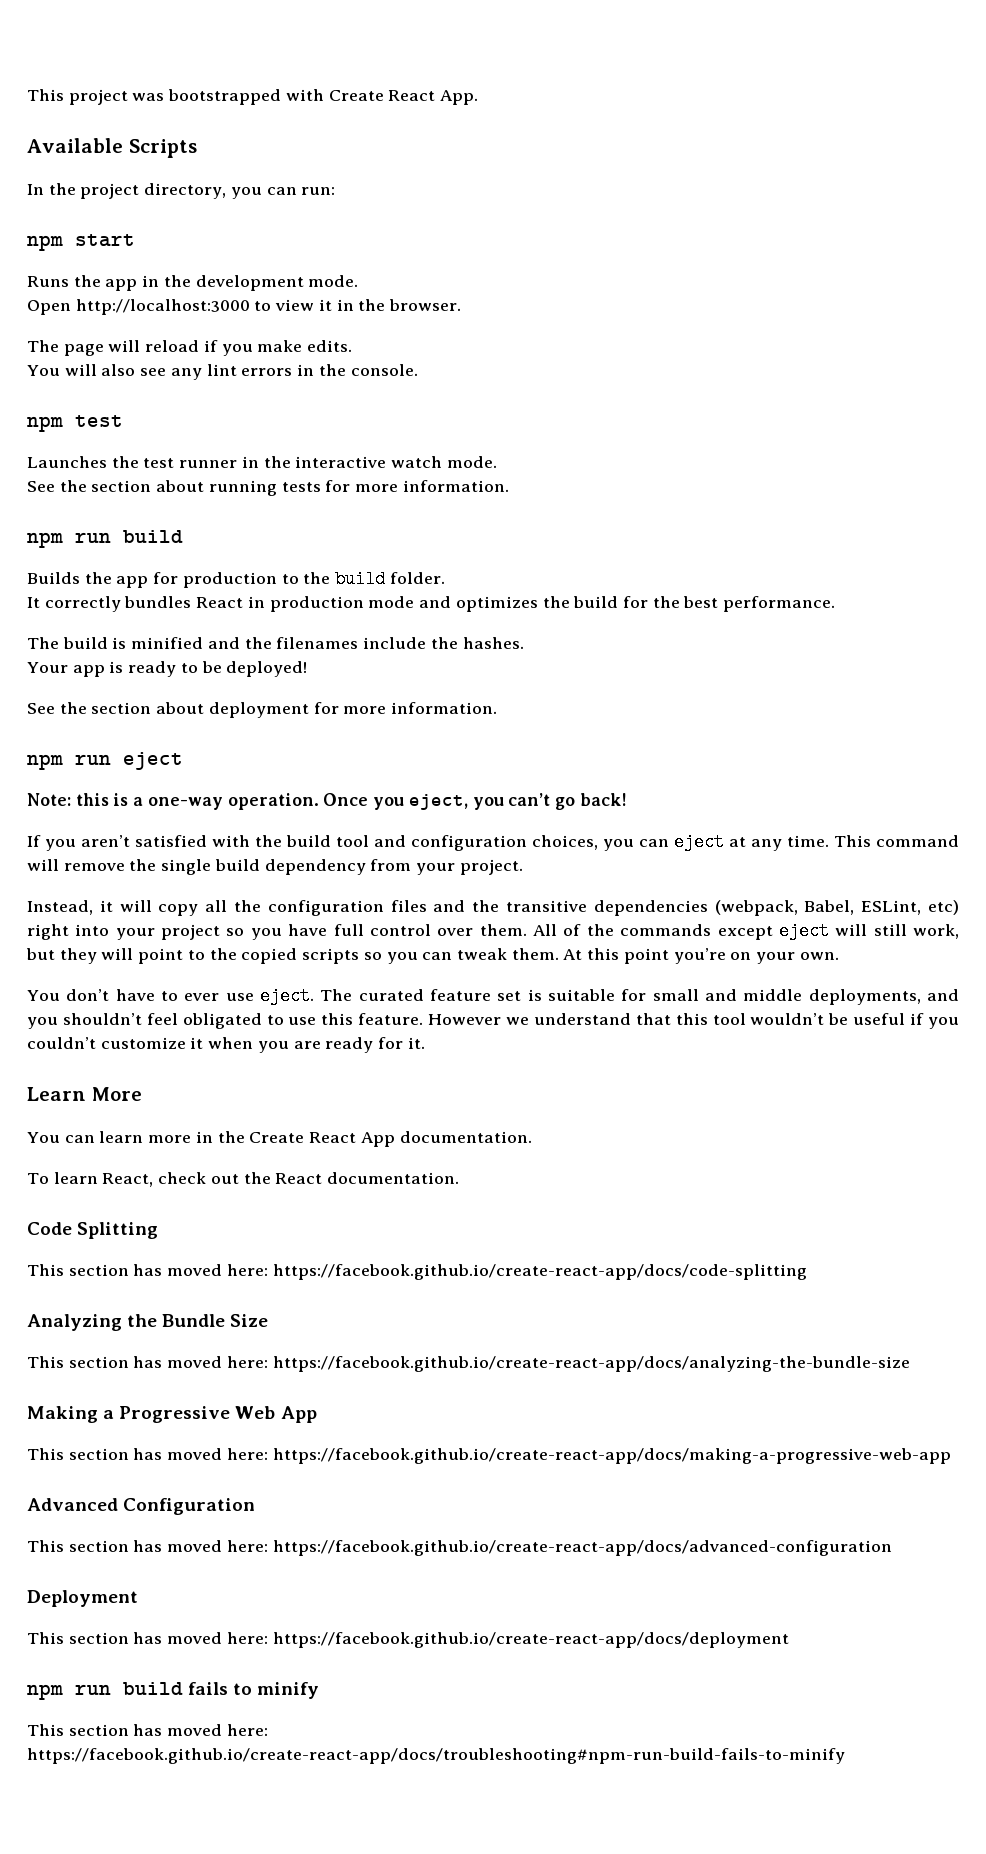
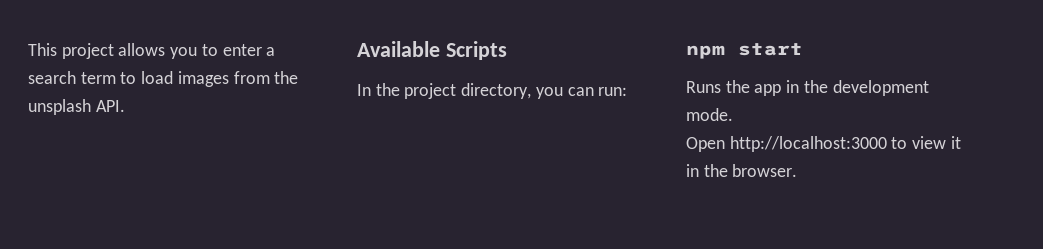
[132,89,479,105] was bootstrapped with Create React App. -> [118,43,276,59] [28,71,299,87] [28,99,125,115] allows you to enter a search term to load images from the unsplash API.
[27,340,353,356] [27,364,418,380] [27,415,123,432] [27,456,497,468] [27,480,509,496] [27,530,183,548] [27,570,445,588] [27,596,836,612] [27,637,524,649] [27,661,308,677] [27,702,498,718] [27,752,183,770] [27,793,627,810] [27,833,959,851] [27,859,523,875] [27,900,959,916] [27,922,959,940] [26,948,839,964] [27,987,960,1005] [27,1013,960,1029] [27,1037,425,1053] [27,1087,142,1101] [27,1131,532,1147] [27,1172,460,1187] [27,1222,159,1239] [27,1264,807,1280] [27,1314,269,1331] [27,1356,910,1372] [27,1406,317,1423] [27,1448,951,1464] [27,1498,256,1515] [27,1540,892,1556] [27,1590,138,1607] [27,1632,789,1648] [27,1682,320,1700] [27,1724,268,1736] [27,1748,845,1764] // The page will reload if you make edits. // You will also see any lint errors in the console. // npm test // Launches the test runner in the interactive watch mode. // See the section about running tests for more information. // npm run build // Builds the app for production to the build folder. // It correctly bundles React in production mode and optimizes the build for the best performance. // The build is minified and the filenames include the hashes. // Your app is ready to be deployed! // See the section about deployment for more information. // npm run eject // Note: this is a one-way operation. Once you eject, you can’t go back! // If you aren’t satisfied with the build tool and configuration choices, you can eject at any time. This command will remove the single build dependency from your project. // Instead, it will copy all the configuration files and the transitive dependencies (webpack, Babel, ESLint, etc) right into your project so you have full control over them. All of the commands except eject will still work, but they will point to the copied scripts so you can tweak them. At this point you’re on your own. // You don’t have to ever use eject. The curated feature set is suitable for small and middle deployments, and you shouldn’t feel obligated to use this feature. However we understand that this tool wouldn’t be useful if you couldn’t customize it when you are ready for it. // Learn More // You can learn more in the Create React App documentation. // To learn React, check out the React documentation. // Code Splitting // This section has moved here: https://facebook.github.io/create-react-app/docs/code-splitting // Analyzing the Bundle Size // This section has moved here: https://facebook.github.io/create-react-app/docs/analyzing-the-bundle-size // Making a Progressive Web App // This section has moved here: https://facebook.github.io/create-react-app/docs/making-a-progressive-web-app // Advanced Configuration // This section has moved here: https://facebook.github.io/create-react-app/docs/advanced-configuration // Deployment // This section has moved here: https://facebook.github.io/create-react-app/docs/deployment // npm run build fails to minify // This section has moved here: https://facebook.github.io/create-react-app/docs/troubleshooting#npm-run-build-fails-to-minify -> (798, 170) none

